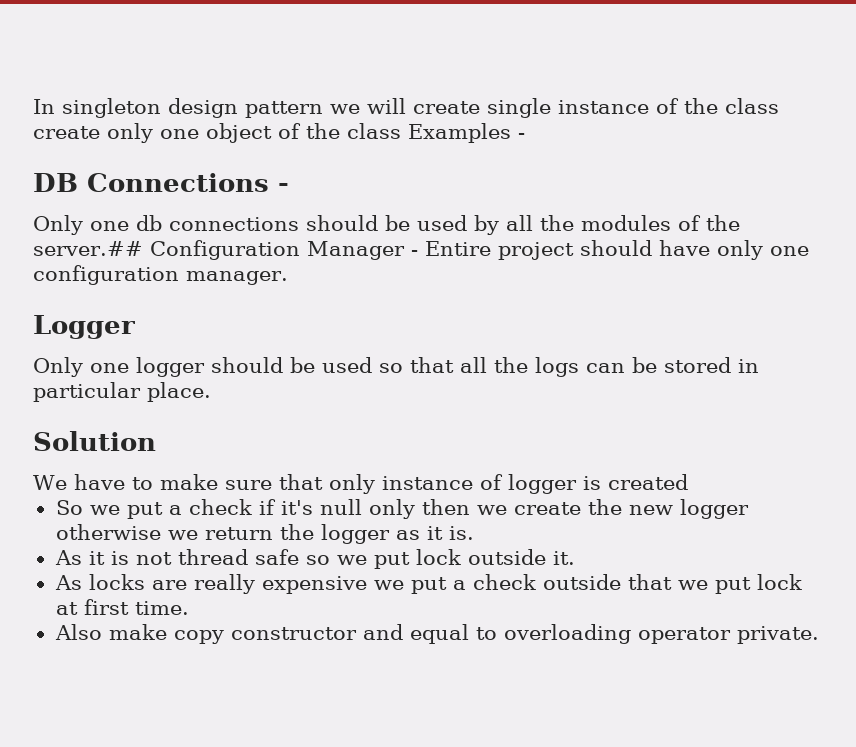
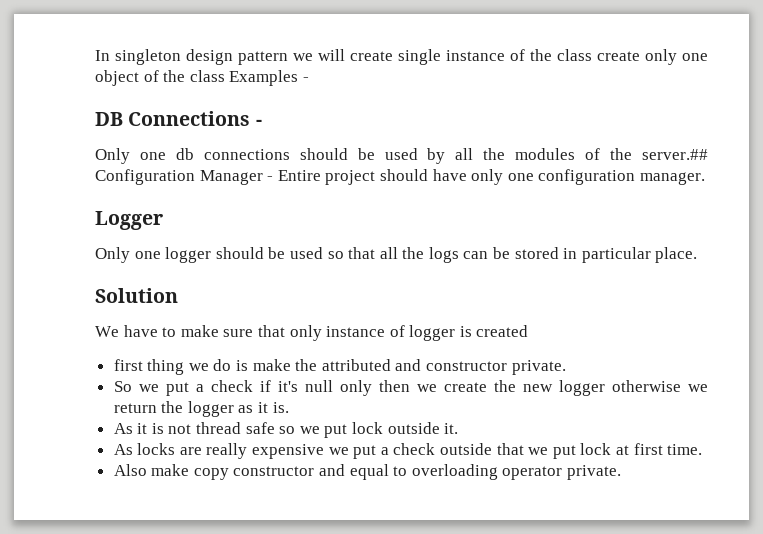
(688, 482) none -> [113,359,566,375] // first thing we do is make the attributed and constructor private.

